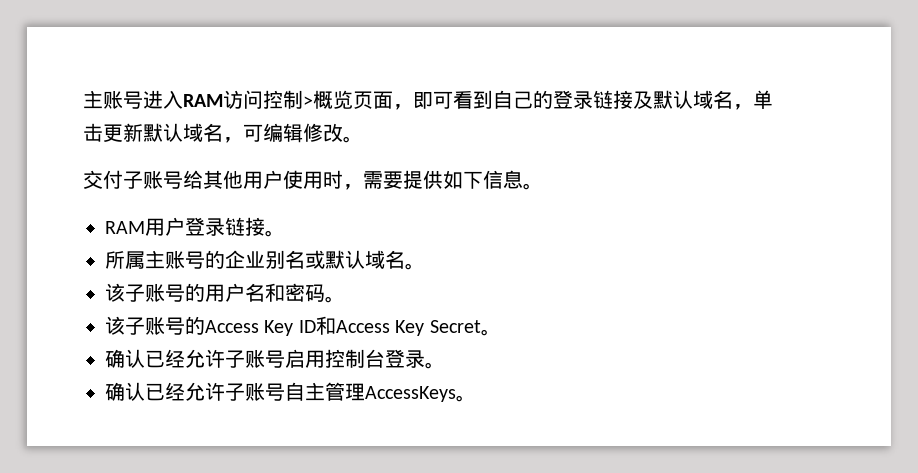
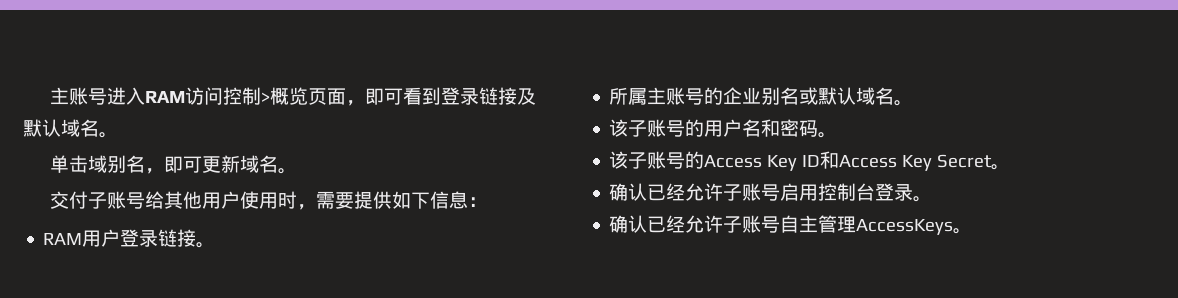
[493,90,553,109] 自己的 -> (442, 96) none
[733,90,773,110] [83,123,343,143] ，单击更新默认域名，可编辑修改 -> [99,132,118,138] [50,155,279,174] 。 // 单击域别名，即可更新域名
[523,183,543,190] 。 -> [468,197,488,207] ：

